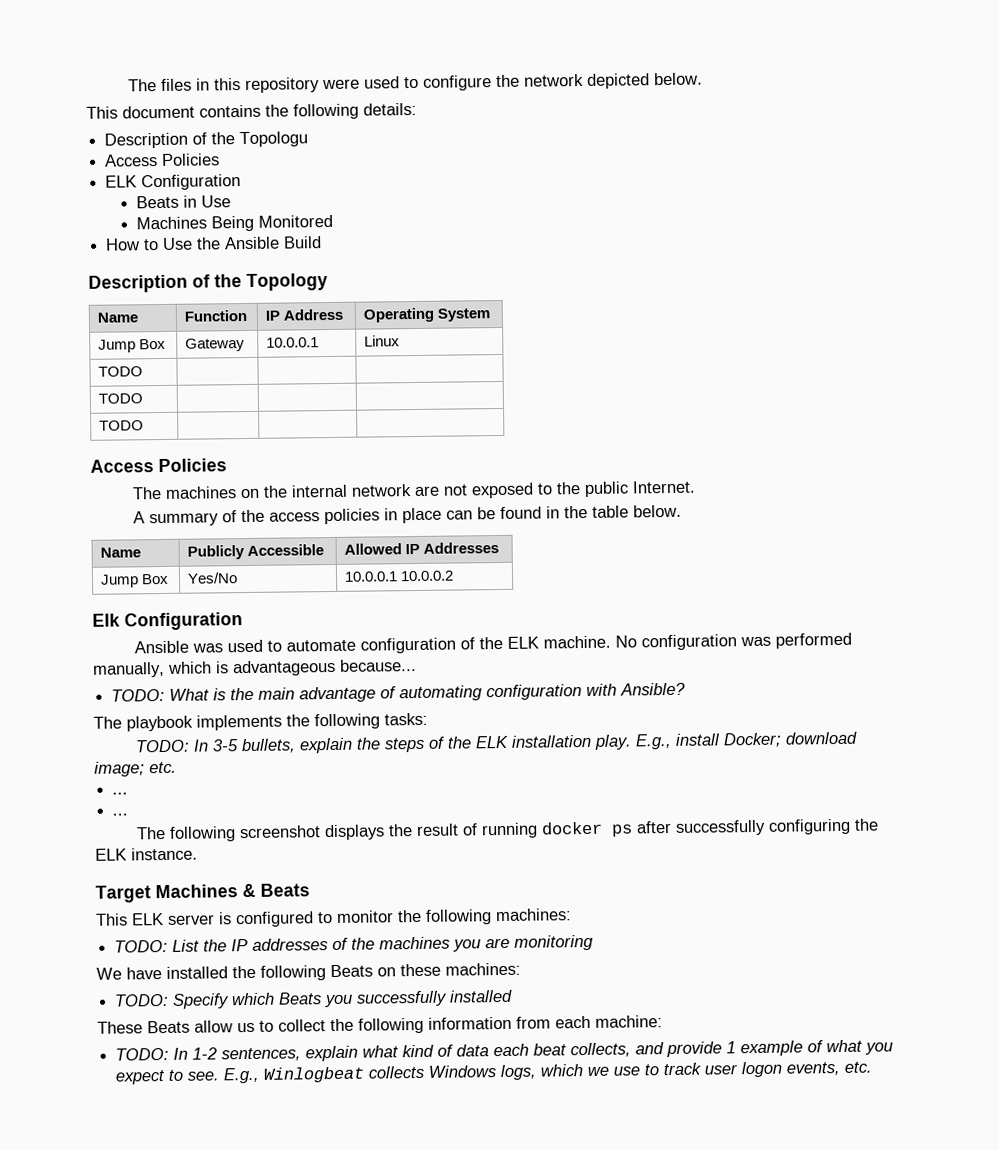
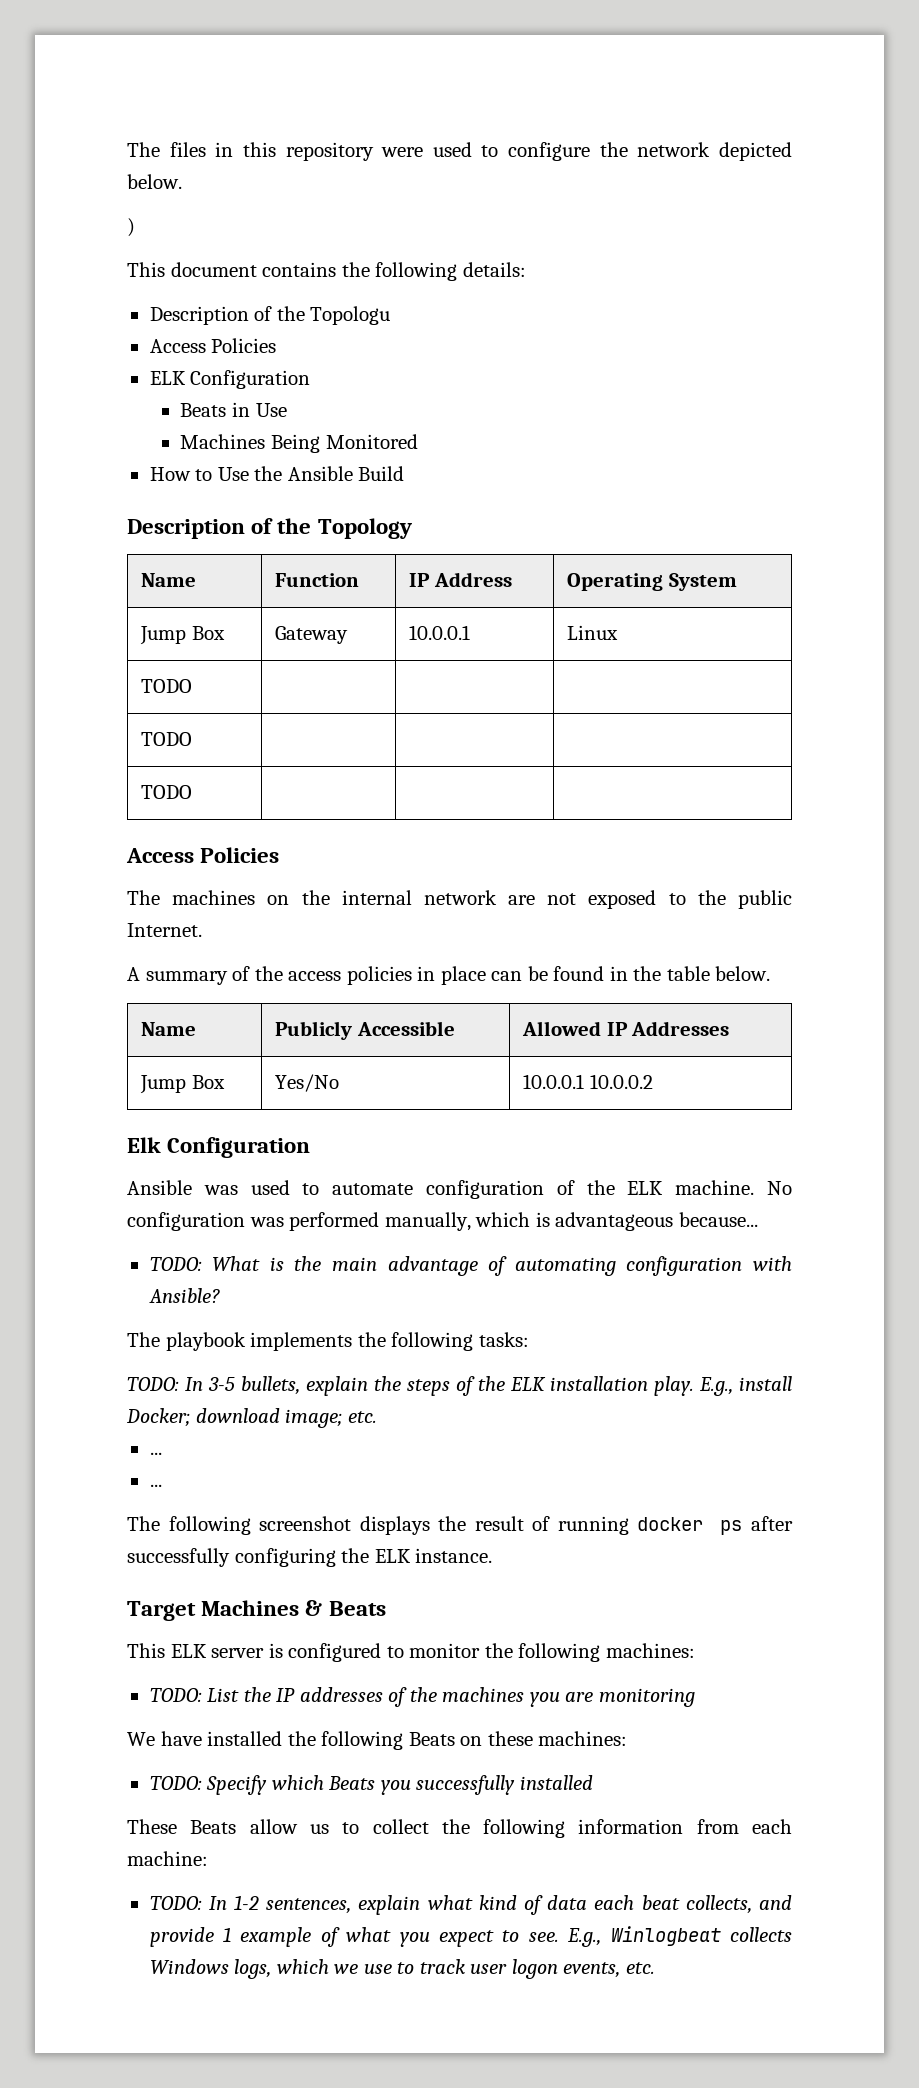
(703, 79) none -> [127,218,135,237] // )

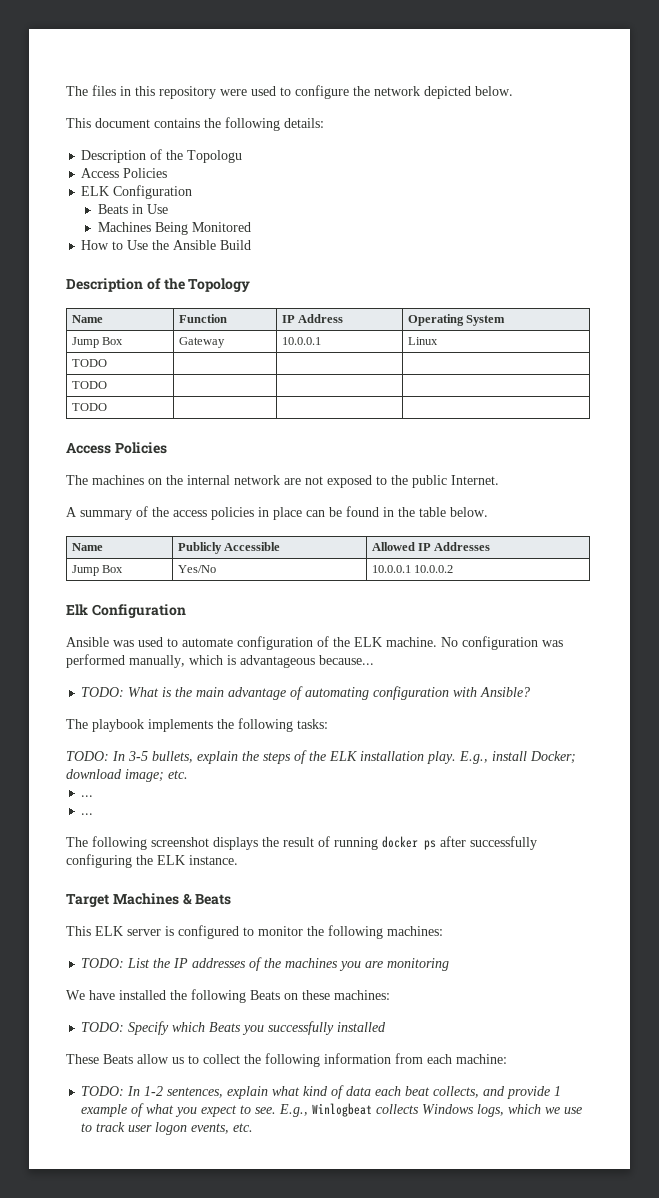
[127,218,135,237] // ) -> (513, 91) none

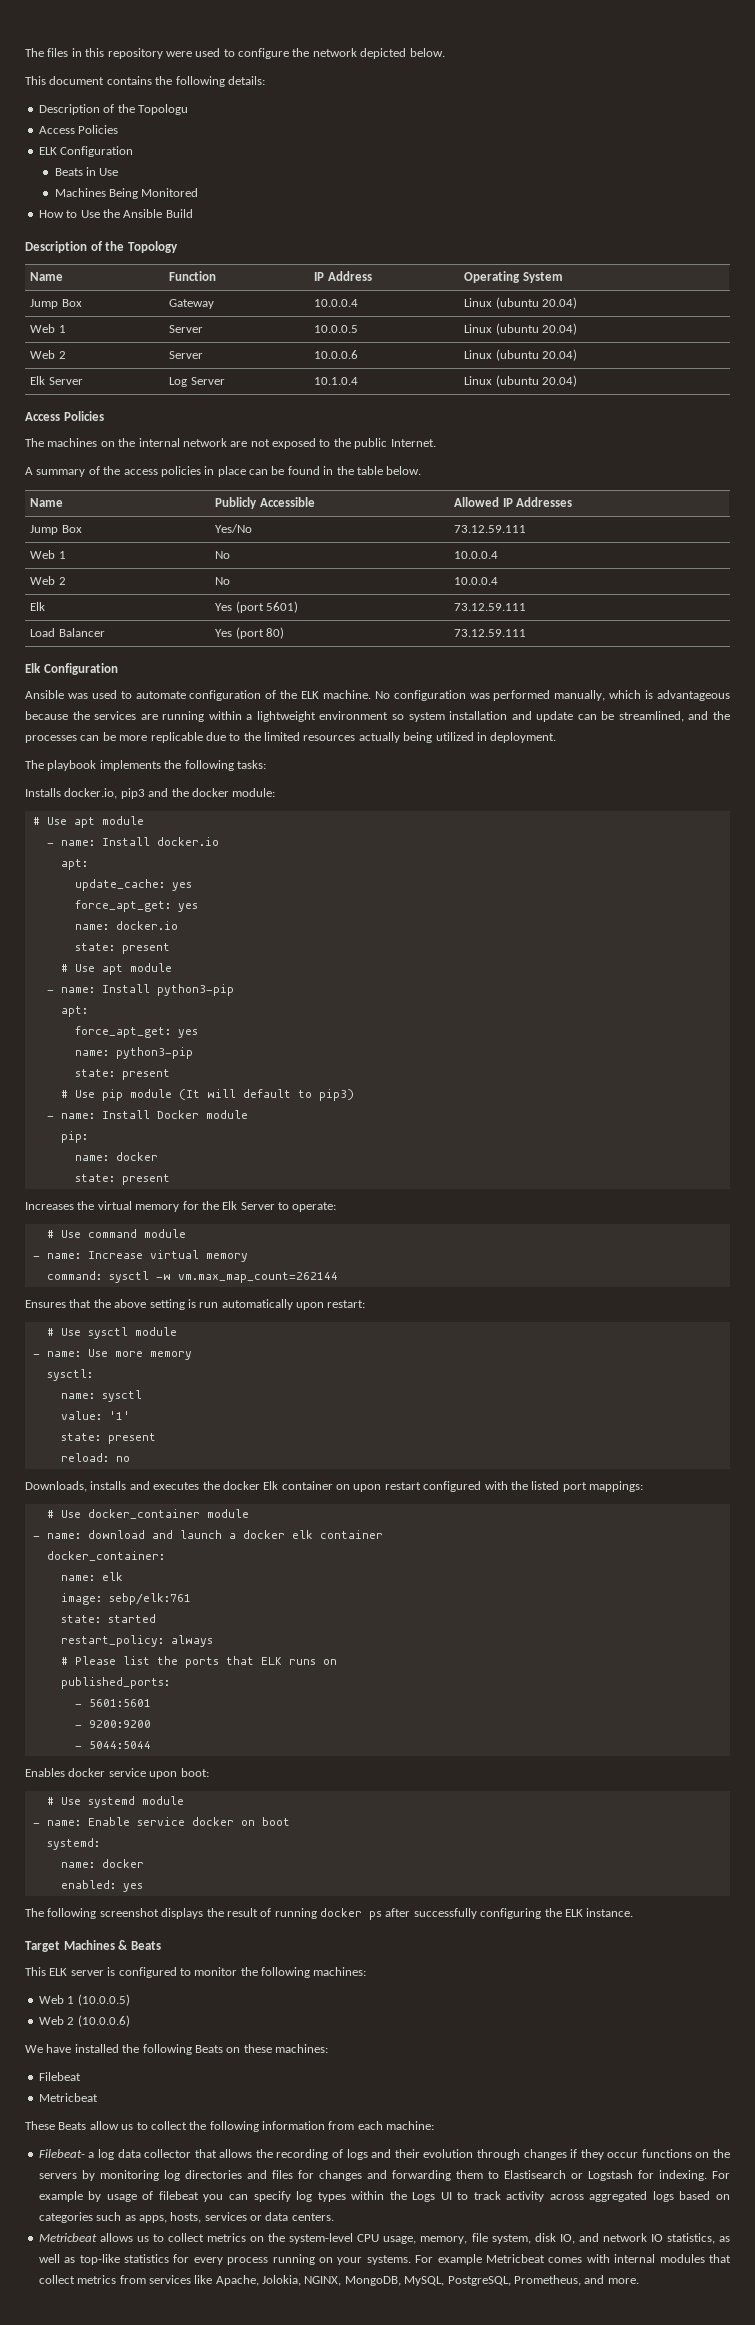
[281,337,321,345] [407,337,438,345] [71,359,107,367] [71,381,107,389] [71,403,107,411] 10.0.0.1 | Linux // TODO | | | // TODO | | | // TODO | | | -> [314,299,359,307] [464,297,578,309] [30,324,66,333] [169,325,204,333] [314,325,359,333] [464,323,578,335] [30,350,66,359] [169,351,204,359] [314,350,359,359] [464,349,578,361] [30,376,83,385] [169,377,225,387] [314,377,359,385] [464,375,578,387] 10.0.0.4 | Linux (ubuntu 20.04) // Web 1 | Server | 10.0.0.5 | Linux (ubuntu 20.04) // Web 2 | Server | 10.0.0.6 | Linux (ubuntu 20.04) // Elk Server | Log Server | 10.1.0.4 | Linux (ubuntu 20.04)
[371,565,454,573] 10.0.0.1 10.0.0.2 -> [454,525,527,533] [30,550,66,559] [215,551,231,559] [454,551,499,559] [30,576,66,585] [215,577,231,585] [454,577,499,585] [30,602,46,611] [215,601,299,613] [454,603,527,611] [30,628,105,637] [215,627,285,639] [454,629,527,637] 73.12.59.111 // Web 1 | No | 10.0.0.4 // Web 2 | No | 10.0.0.4 // Elk | Yes (port 5601) | 73.12.59.111 // Load Balancer | Yes (port 80) | 73.12.59.111
[319,655,374,665] [81,686,531,700] because... // TODO: What is the main advantage of automating configuration with Ansible? -> [25,711,730,722] [25,732,557,743] because the services are running within a lightweight environment so system installation and update can be streamlined, and the processes can be more replicable due to the limited resources actually being utilized in deployment.
[66,750,576,764] [66,769,188,782] [81,795,94,797] [81,813,94,815] TODO: In 3-5 bullets, explain the steps of the ELK installation play. E.g., install Docker; download image; etc. // ... // ... -> [25,788,276,799] [32,816,144,828] [46,837,219,846] [60,859,88,870] [74,879,192,891] [74,900,198,912] [74,921,178,930] [74,943,170,954] [60,963,172,975] [46,984,234,996] [60,1006,88,1017] [74,1026,198,1038] [74,1047,193,1059] [74,1069,170,1080] [60,1089,354,1101] [46,1110,248,1119] [60,1131,88,1143] [74,1152,158,1161] [74,1174,170,1185] [25,1201,337,1212] [46,1229,186,1238] [32,1250,248,1262] [46,1271,338,1283] [25,1299,366,1310] [46,1327,177,1339] [32,1349,192,1360] [46,1369,93,1381] [60,1390,142,1402] [60,1411,130,1420] [60,1433,156,1444] [60,1453,130,1462] [25,1481,643,1492] [46,1509,249,1519] [32,1530,383,1539] [46,1551,165,1561] [60,1572,123,1581] [60,1593,191,1605] [60,1614,156,1623] [60,1635,213,1647] [60,1656,337,1668] [60,1677,170,1689] [74,1699,151,1707] [74,1720,151,1728] [74,1741,151,1749] [25,1768,209,1779] [46,1796,184,1808] [32,1817,290,1826] [46,1838,100,1850] [60,1859,144,1868] [60,1880,143,1892] Installs docker.io, pip3 and the docker module: // # Use apt module // - name: Install docker.io // apt: // update_cache: yes // force_apt_get: yes // name: docker.io // state: present // # Use apt module // - name: Install python3-pip // apt: // force_apt_get: yes // name: python3-pip // state: present // # Use pip module (It will default to pip3) // - name: Install Docker module // pip: // name: docker // state: present // Increases the virtual memory for the Elk Server to operate: // # Use command module // - name: Increase virtual memory // command: sysctl -w vm.max_map_count=262144 // Ensures that the above setting is run automatically upon restart: // # Use sysctl module // - name: Use more memory // sysctl: // name: sysctl // value: '1' // state: present // reload: no // Downloads, installs and executes the docker Elk container on upon restart configured with the listed port mappings: // # Use docker_container module // - name: download and launch a docker elk container // docker_container: // name: elk // image: sebp/elk:761 // state: started // restart_policy: always // # Please list the ports that ELK runs on // published_ports: // - 5601:5601 // - 9200:9200 // - 5044:5044 // Enables docker service upon boot: // # Use systemd module // - name: Enable service docker on boot // systemd: // name: docker // enabled: yes
[81,957,450,971] TODO: List the IP addresses of the machines you are monitoring -> [38,1994,130,2006] [38,2015,130,2027] Web 1 (10.0.0.5) // Web 2 (10.0.0.6)
[81,1021,387,1035] TODO: Specify which Beats you successfully installed -> [38,2072,81,2081] [38,2093,98,2102] Filebeat // Metricbeat
[81,1085,562,1099] [81,1103,583,1117] [81,1122,254,1135] TODO: In 1-2 sentences, explain what kind of data each beat collects, and provide 1 example of what you expect to see. E.g., Winlogbeat collects Windows logs, which we use to track user logon events, etc. -> [38,2149,731,2160] [38,2170,731,2181] [38,2191,731,2202] [38,2212,334,2223] [38,2233,730,2244] [38,2254,732,2265] [38,2275,639,2286] Filebeat- a log data collector that allows the recording of logs and their evolution through changes if they occur functions on the servers by monitoring log directories and files for changes and forwarding them to Elastisearch or Logstash for indexing. For example by usage of filebeat you can specify log types within the Logs UI to track activity across aggregated logs based on categories such as apps, hosts, services or data centers. // Metricbeat allows us to collect metrics on the system-level CPU usage, memory, file system, disk IO, and network IO statistics, as well as top-like statistics for every process running on your systems. For example Metricbeat comes with internal modules that collect metrics from services like Apache, Jolokia, NGINX, MongoDB, MySQL, PostgreSQL, Prometheus, and more.

